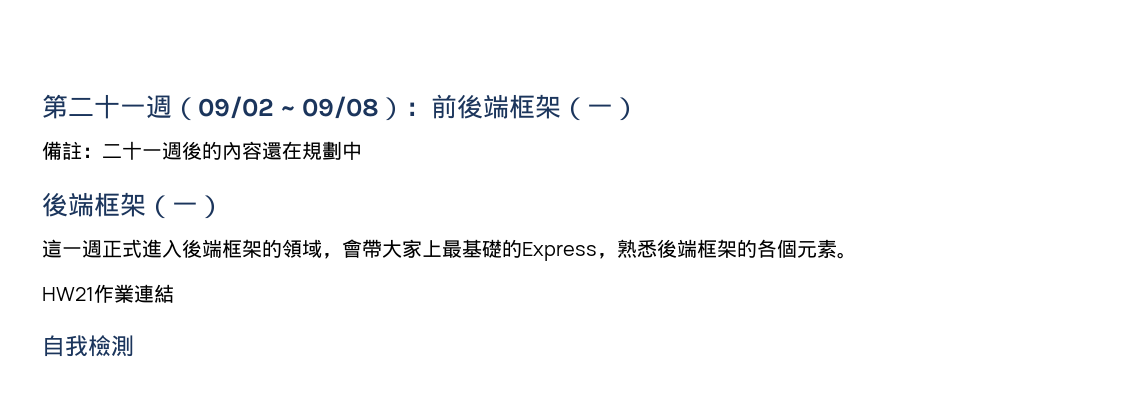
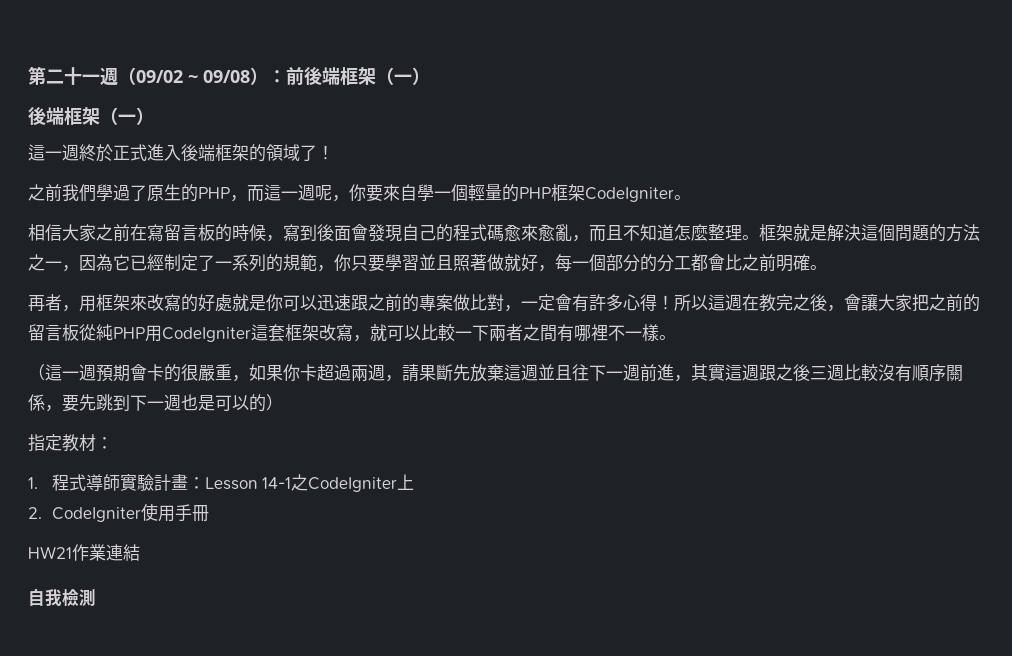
[42,141,362,160] // 備註：二十一週後的內容還在規劃中 -> (430, 76) none
(102, 249) none -> [79,144,113,162] 終於
[322,239,857,261] ，會帶大家上最基礎的Express，熟悉後端框架的各個元素。 -> [300,145,334,161] [28,184,691,202] [28,224,980,242] [28,254,827,272] [28,294,980,312] [28,324,676,342] [28,364,963,382] [28,394,283,412] [28,434,113,452] [28,474,415,492] [28,503,209,522] 了！ // 之前我們學過了原生的PHP，而這一週呢，你要來自學一個輕量的PHP框架CodeIgniter。 // 相信大家之前在寫留言板的時候，寫到後面會發現自己的程式碼愈來愈亂，而且不知道怎麼整理。框架就是解決這個問題的方法之一，因為它已經制定了一系列的規範，你只要學習並且照著做就好，每一個部分的分工都會比之前明確。 // 再者，用框架來改寫的好處就是你可以迅速跟之前的專案做比對，一定會有許多心得！所以這週在教完之後，會讓大家把之前的留言板從純PHP用CodeIgniter這套框架改寫，就可以比較一下兩者之間有哪裡不一樣。 // （這一週預期會卡的很嚴重，如果你卡超過兩週，請果斷先放棄這週並且往下一週前進，其實這週跟之後三週比較沒有順序關係，要先跳到下一週也是可以的） // 指定教材： // 1.程式導師實驗計畫：Lesson 14-1之CodeIgniter上 // 2. CodeIgniter使用手冊

